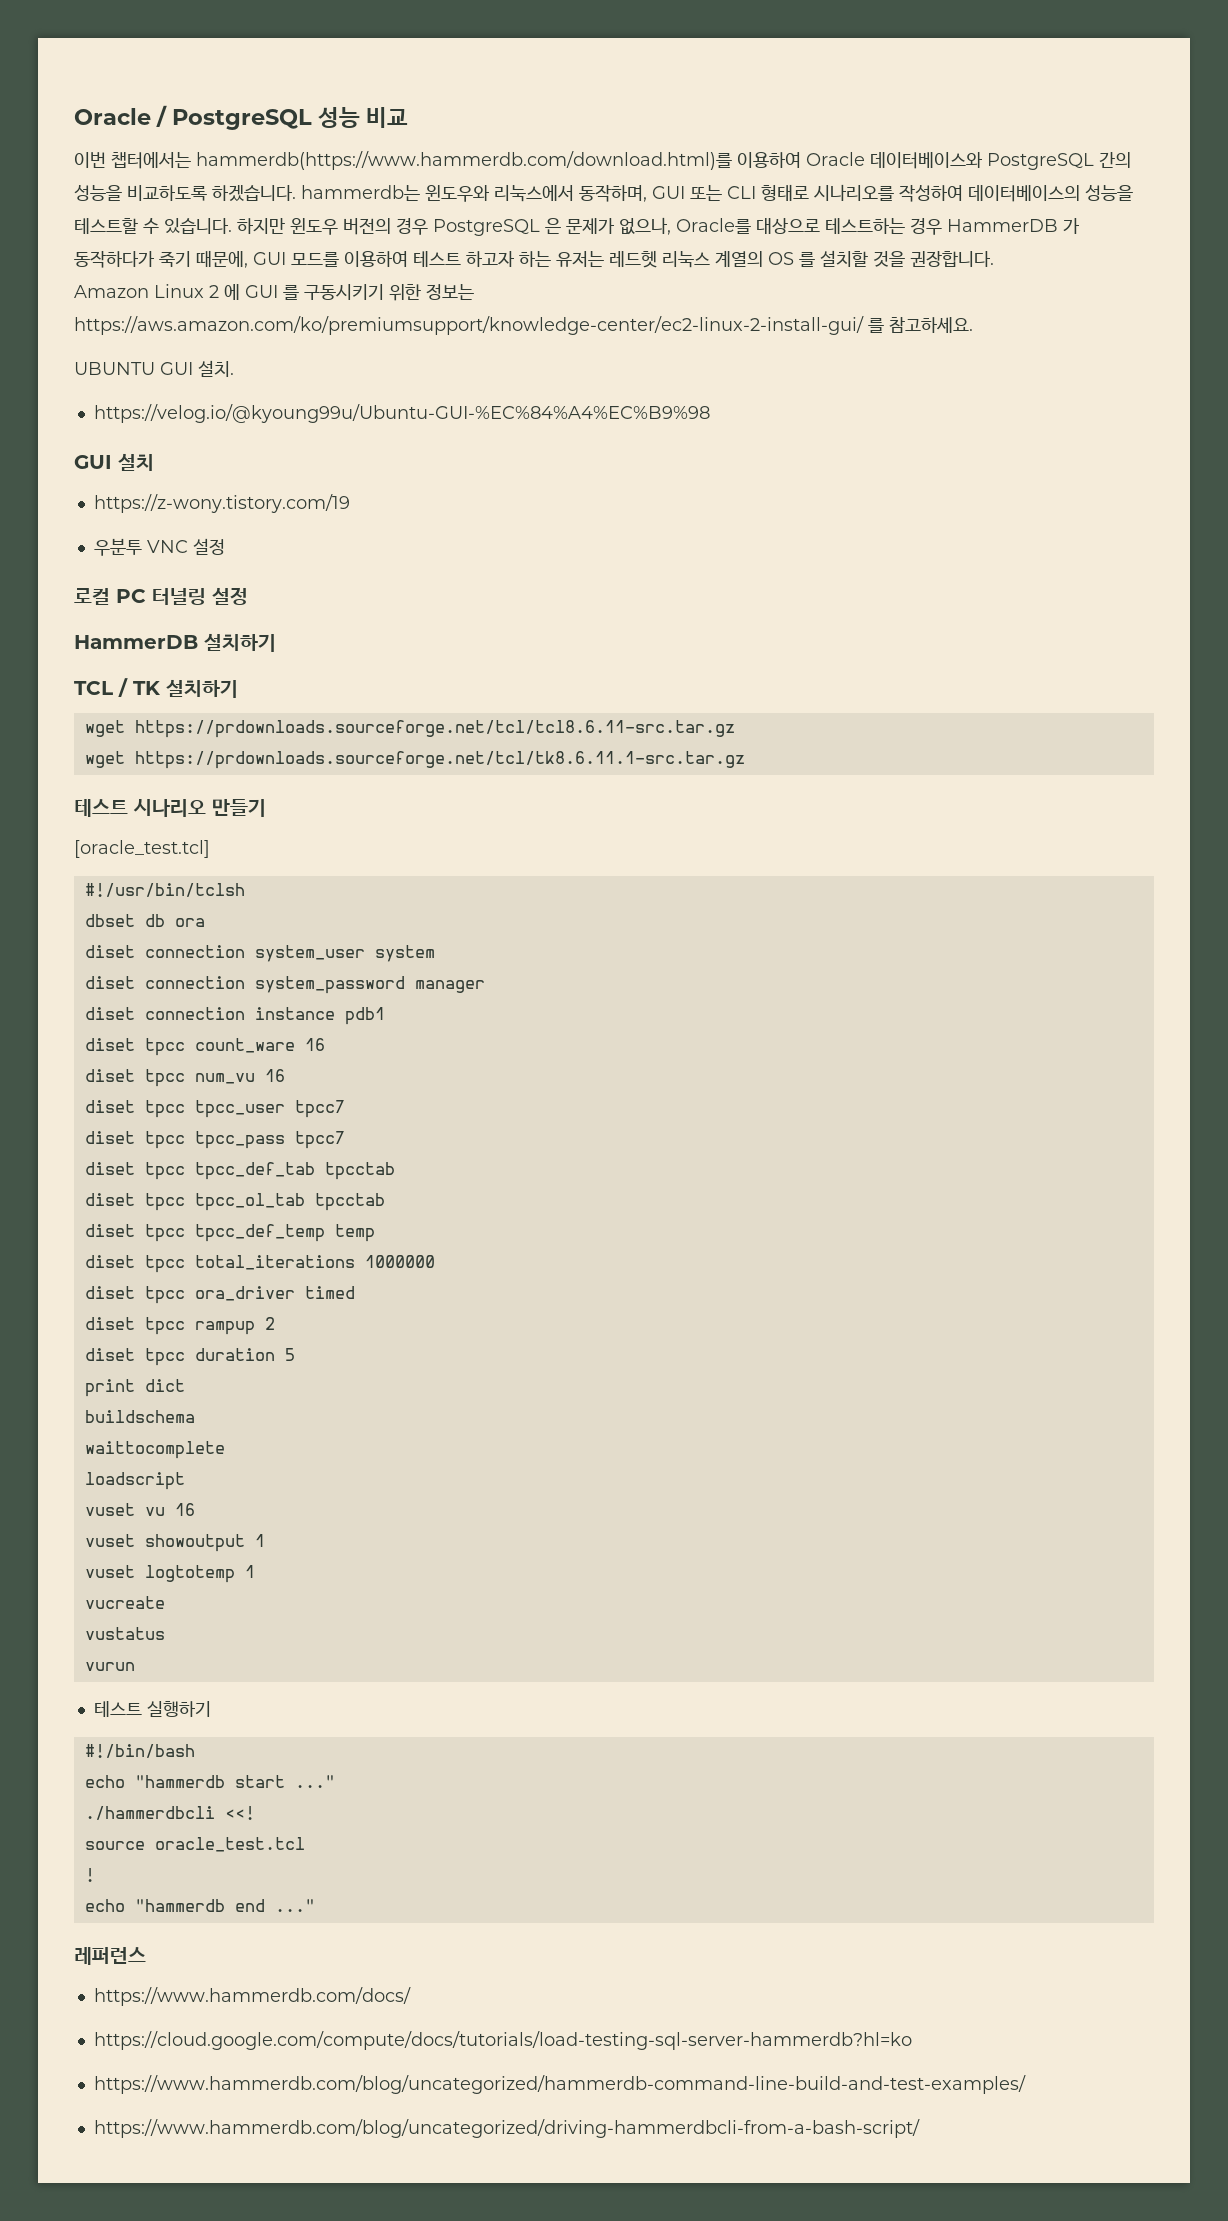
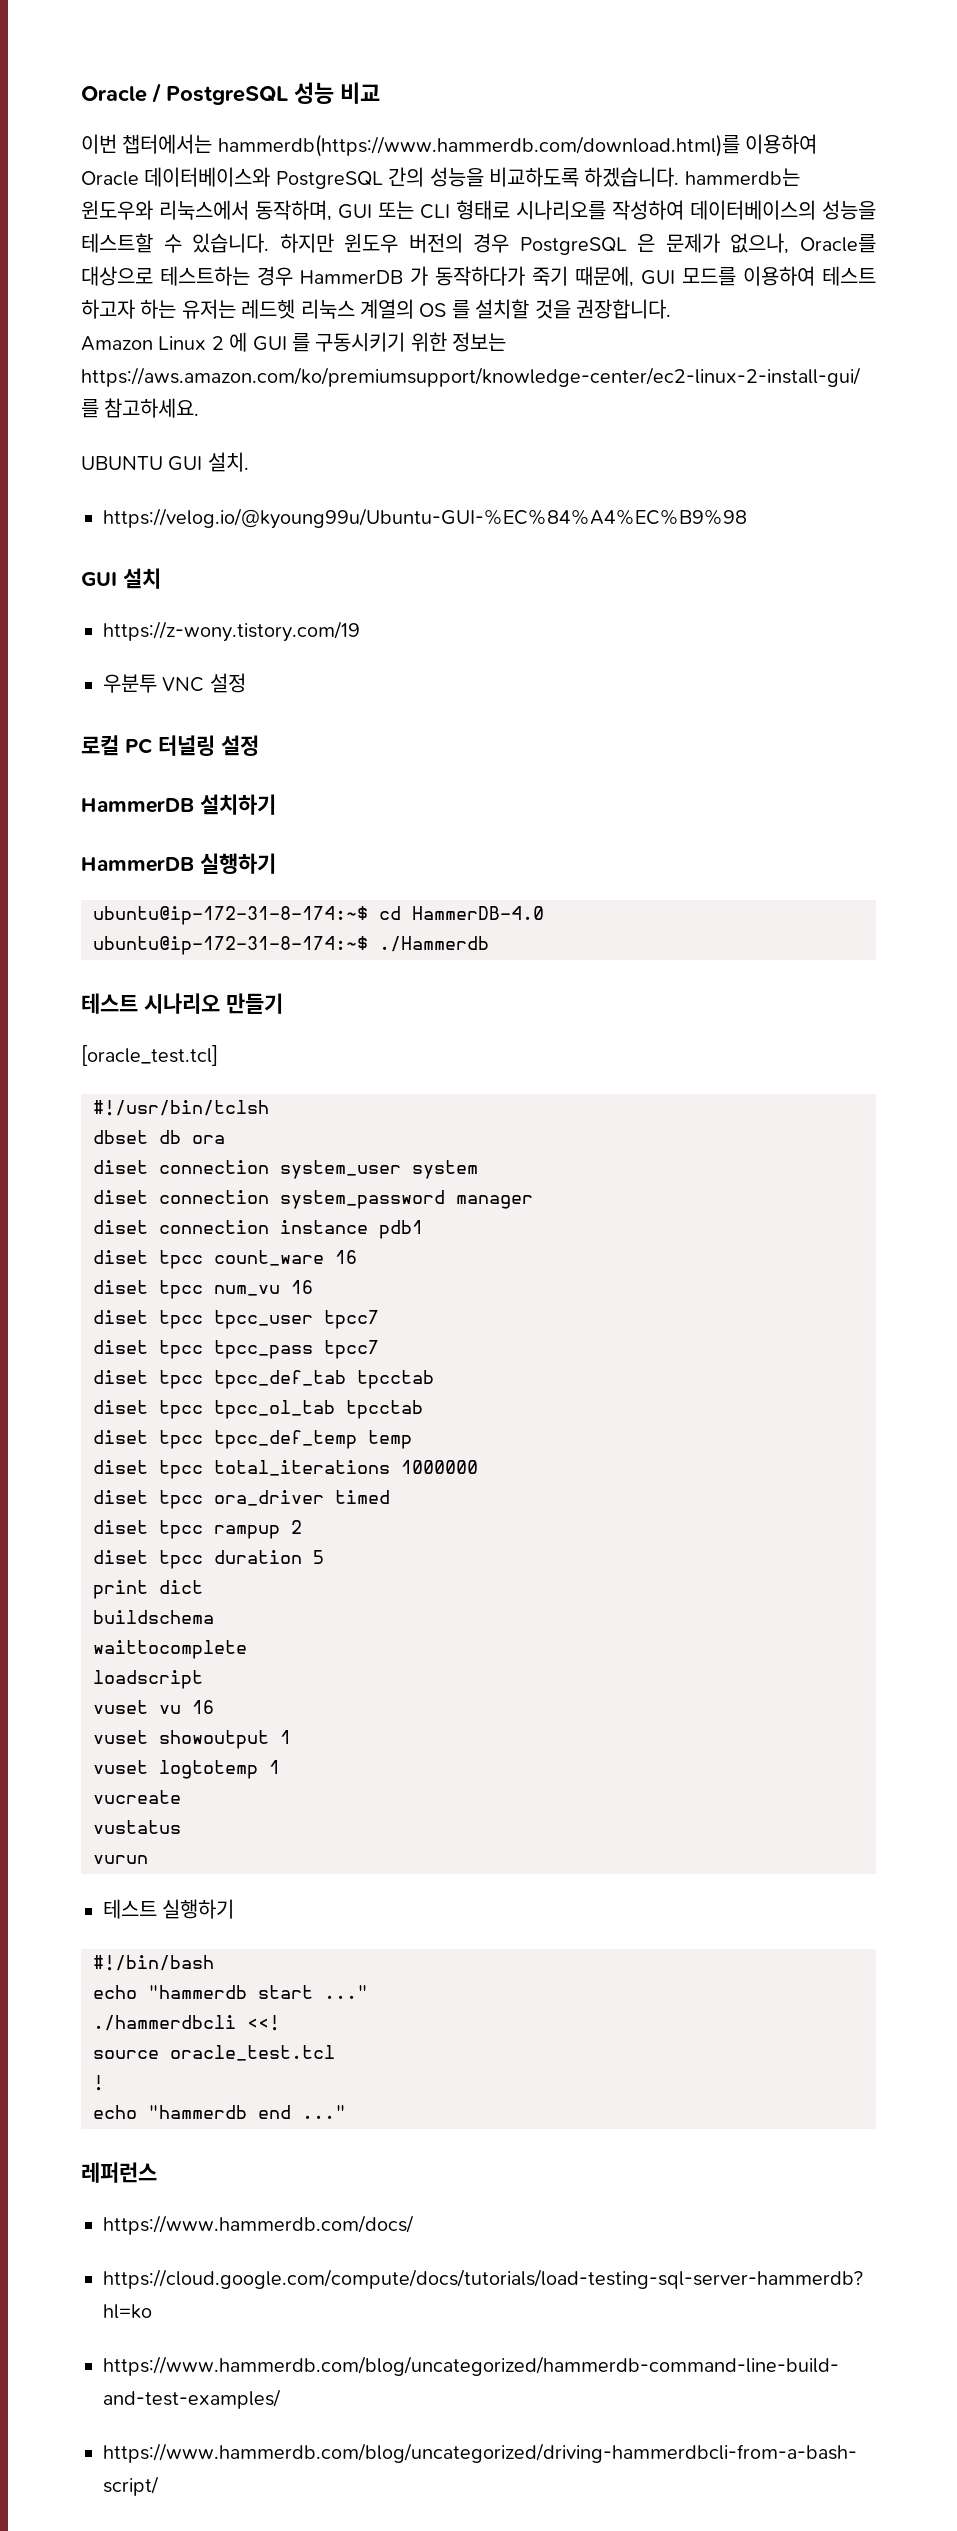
[74,678,238,698] [84,720,735,738] [84,751,745,769] TCL / TK 설치하기 // wget https://prdownloads.sourceforge.net/tcl/tcl8.6.11-src.tar.gz // wget https://prdownloads.sourceforge.net/tcl/tk8.6.11.1-src.tar.gz -> [81,853,276,874] [93,906,544,925] [93,936,489,955] HammerDB 실행하기 // ubuntu@ip-172-31-8-174:~$ cd HammerDB-4.0 // ubuntu@ip-172-31-8-174:~$ ./Hammerdb

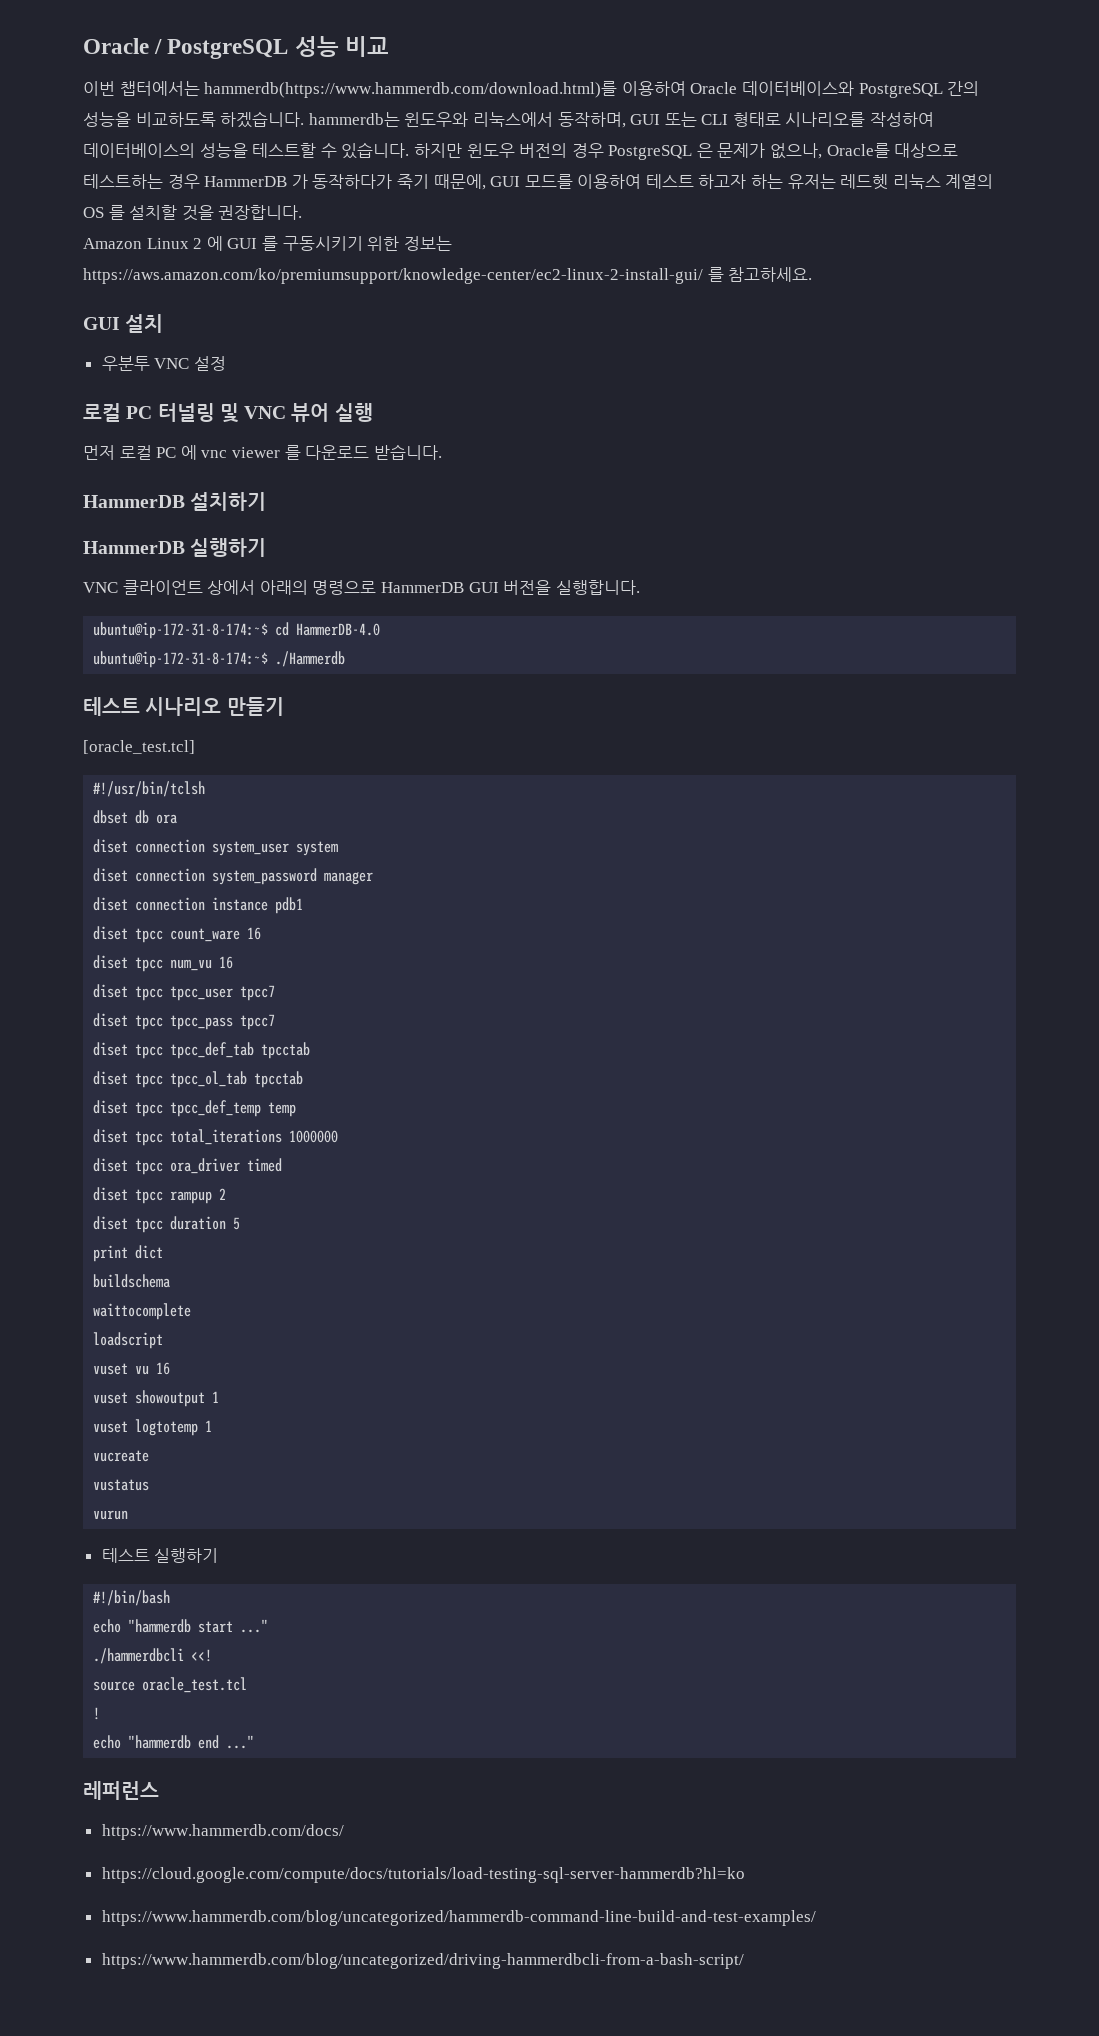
[81,452,249,472] [103,508,747,529] // UBUNTU GUI 설치. // https://velog.io/@kyoung99u/Ubuntu-GUI-%EC%84%A4%EC%B9%98 -> (813, 274) none
[103,621,360,642] // https://z-wony.tistory.com/19 -> (164, 323) none
[221,735,259,756] [81,794,276,815] [81,853,276,874] 설정 // HammerDB 설치하기 // HammerDB 실행하기 -> [219,403,373,423] [83,444,442,460] [83,492,267,511] [83,538,267,557] [83,580,640,595] 및 VNC 뷰어 실행 // 먼저 로컬 PC 에 vnc viewer 를 다운로드 받습니다. // HammerDB 설치하기 // HammerDB 실행하기 // VNC 클라이언트 상에서 아래의 명령으로 HammerDB GUI 버전을 실행합니다.

